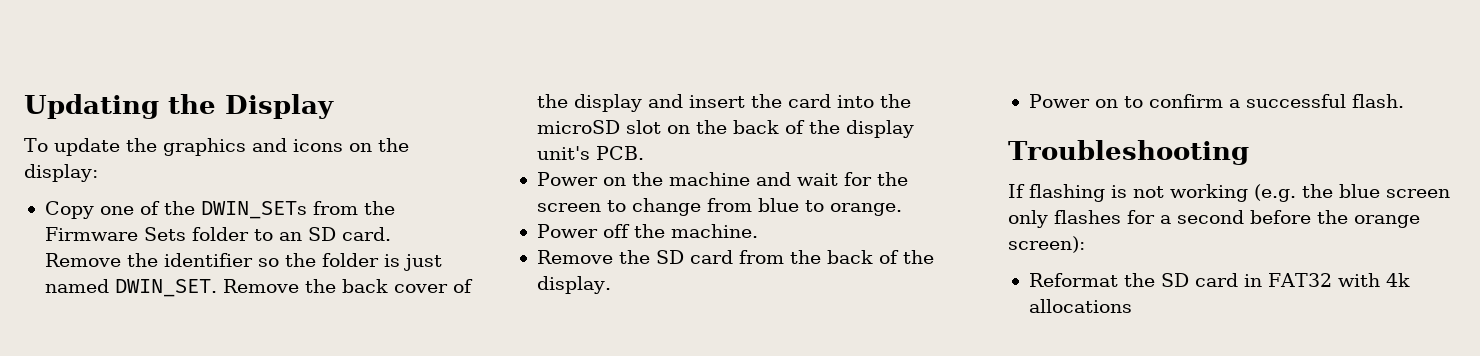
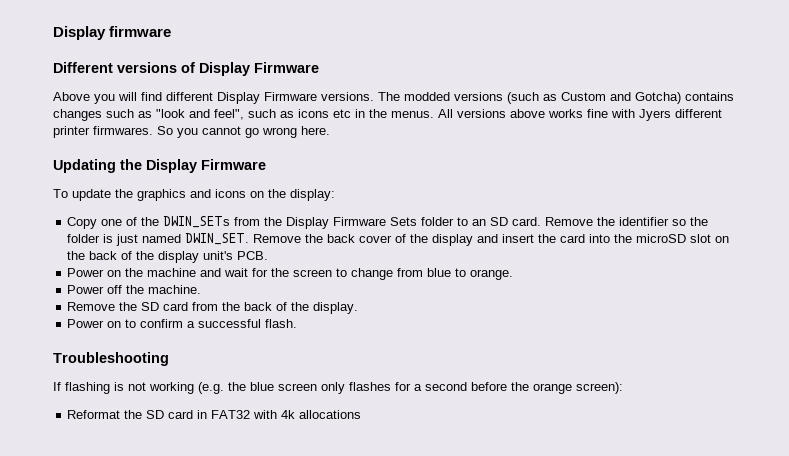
(24, 106) none -> [53,26,172,40] [53,62,319,76] [53,92,734,104] [53,109,722,121] [53,126,330,138] Display firmware // Different versions of Display Firmware // Above you will find different Display Firmware versions. The modded versions (such as Custom and Gotcha) contains changes such as "look and feel", such as icons etc in the menus. All versions above works fine with Jyers different printer firmwares. So you cannot go wrong here. //
(334, 106) none -> [201,159,266,170] Firmware
(395, 208) none -> [286,217,330,229] Display

